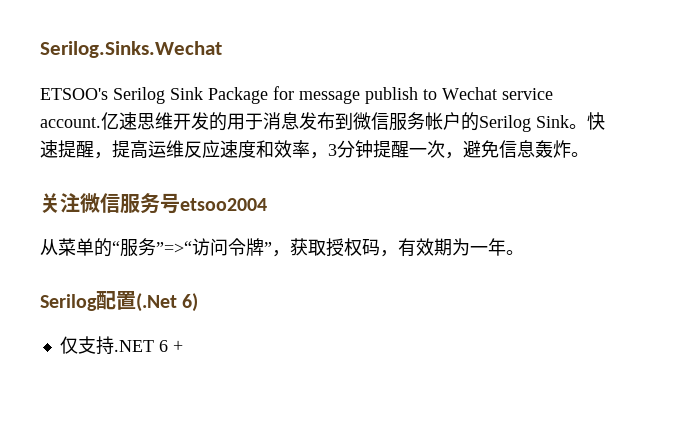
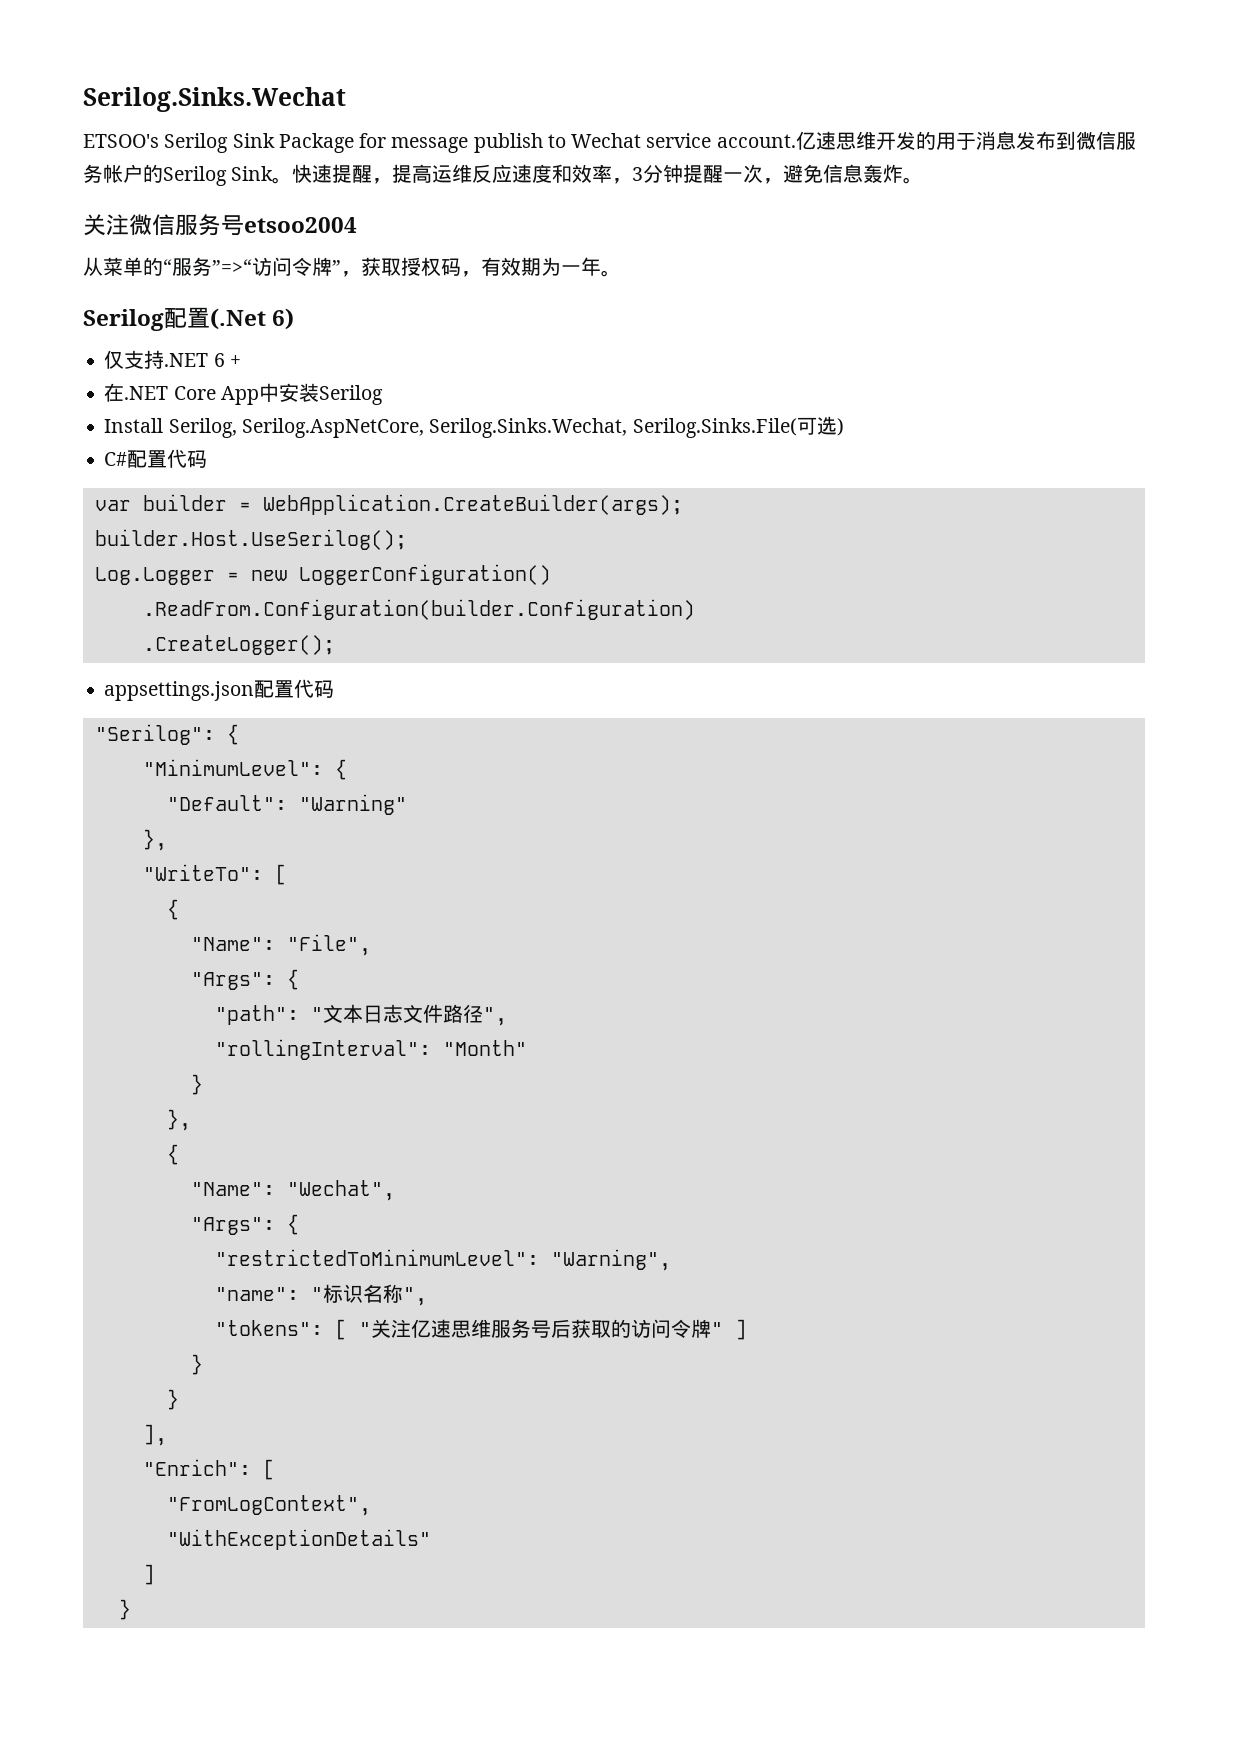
(183, 346) none -> [104,383,383,405] [104,416,844,438] [104,449,208,468] [94,494,683,515] [94,529,407,550] [94,564,551,585] [142,599,695,620] [142,635,335,655] [104,679,335,701] [94,724,239,745] [142,759,347,780] [166,794,407,815] [142,829,167,851] [142,864,287,885] [166,899,179,920] [190,934,371,956] [190,969,299,990] [214,1004,507,1026] [214,1039,527,1060] [190,1074,203,1095] [166,1109,191,1131] [166,1144,179,1165] [190,1180,395,1201] [190,1214,299,1235] [214,1249,671,1271] [214,1284,427,1306] [214,1319,747,1340] [190,1354,203,1375] [166,1389,179,1410] [142,1424,167,1446] [142,1459,275,1480] [166,1495,371,1516] [166,1529,431,1550] [142,1564,155,1585] [118,1599,131,1620] // 在.NET Core App中安装Serilog // Install Serilog, Serilog.AspNetCore, Serilog.Sinks.Wechat, Serilog.Sinks.File(可选) // C#配置代码 // var builder = WebApplication.CreateBuilder(args); // builder.Host.UseSerilog(); // Log.Logger = new LoggerConfiguration() // .ReadFrom.Configuration(builder.Configuration) // .CreateLogger(); // appsettings.json配置代码 // "Serilog": { // "MinimumLevel": { // "Default": "Warning" // }, // "WriteTo": [ // { // "Name": "File", // "Args": { // "path": "文本日志文件路径", // "rollingInterval": "Month" // } // }, // { // "Name": "Wechat", // "Args": { // "restrictedToMinimumLevel": "Warning", // "name": "标识名称", // "tokens": [ "关注亿速思维服务号后获取的访问令牌" ] // } // } // ], // "Enrich": [ // "FromLogContext", // "WithExceptionDetails" // ] // }

